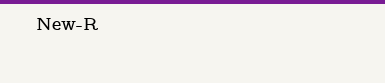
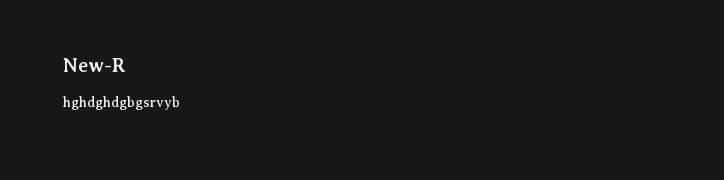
(99, 23) none -> [63,96,180,110] // hghdghdgbgsrvyb

